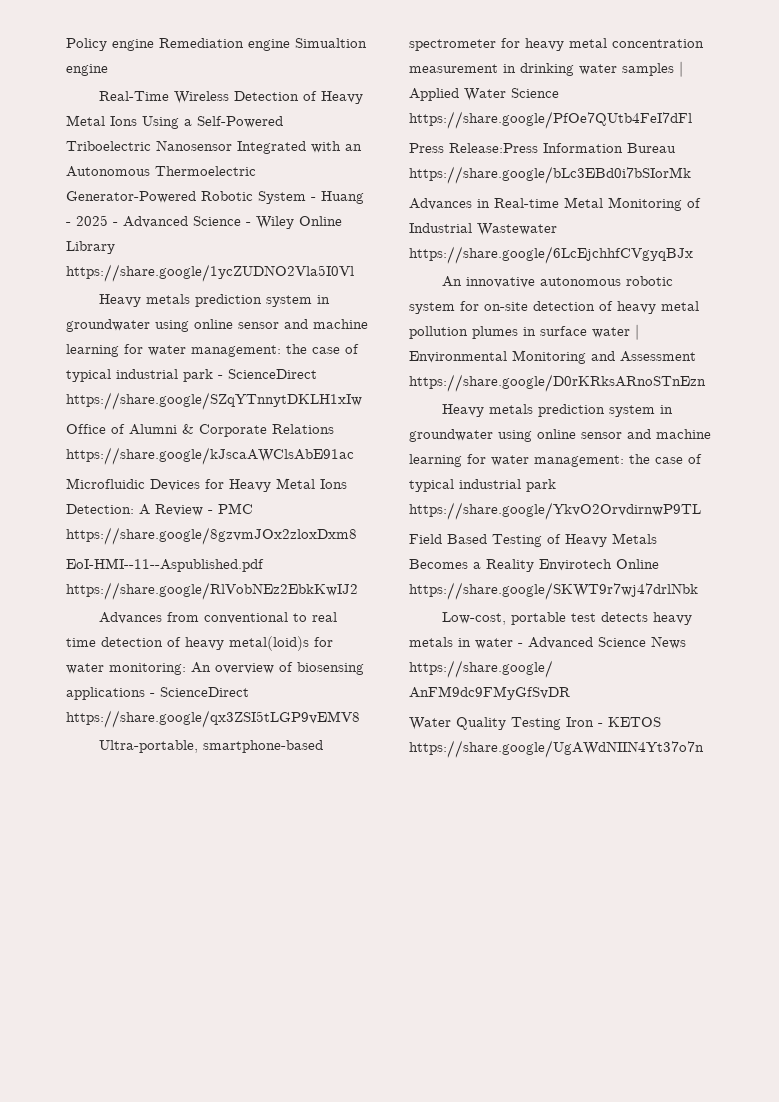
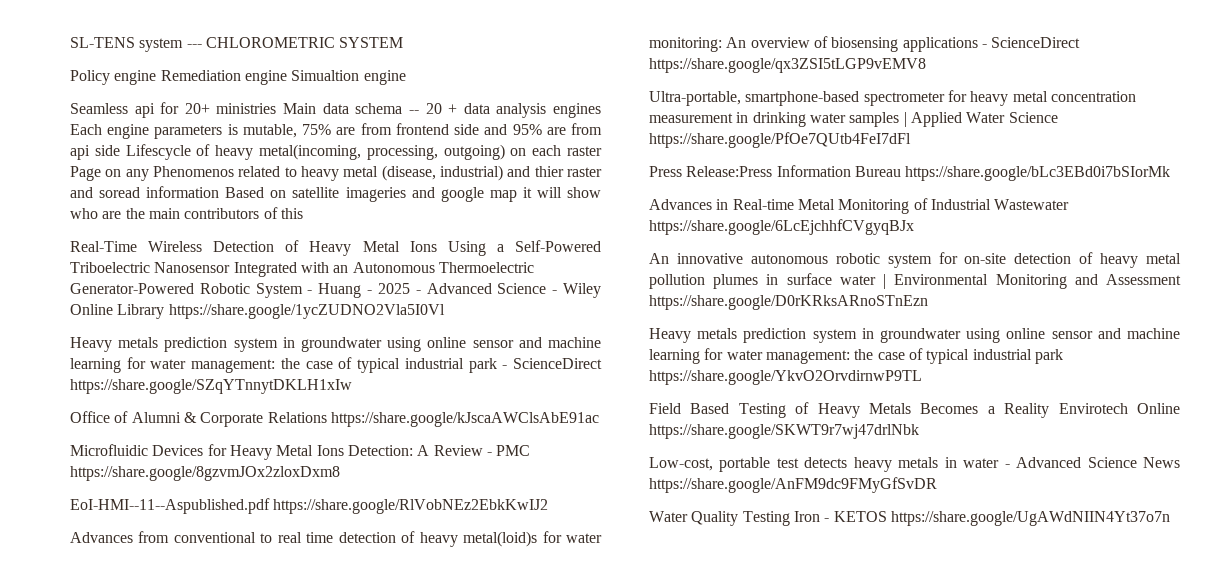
(66, 44) none -> [70,37,404,52] SL-TENS system --- CHLOROMETRIC SYSTEM //
(108, 70) none -> [70,102,602,118] [70,123,602,139] [70,144,603,160] [70,165,602,181] [70,186,601,202] [70,207,303,219] // Seamless api for 20+ ministries Main data schema -- 20 + data analysis engines Each engine parameters is mutable, 75% are from frontend side and 95% are from api side Lifescycle of heavy metal(incoming, processing, outgoing) on each raster Page on any Phenomenos related to heavy metal (disease, industrial) and thier raster and soread information Based on satellite imageries and google map it will show who are the main contributors of this

